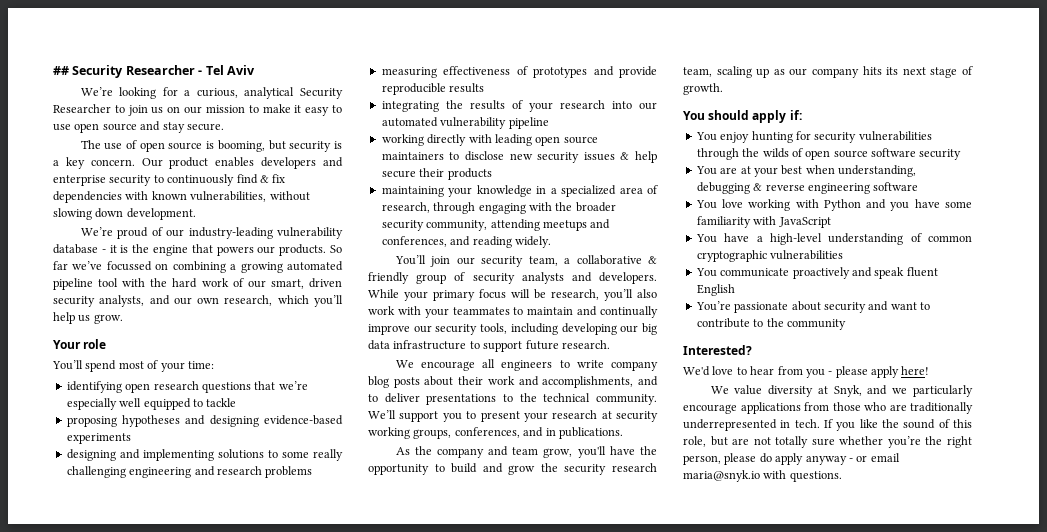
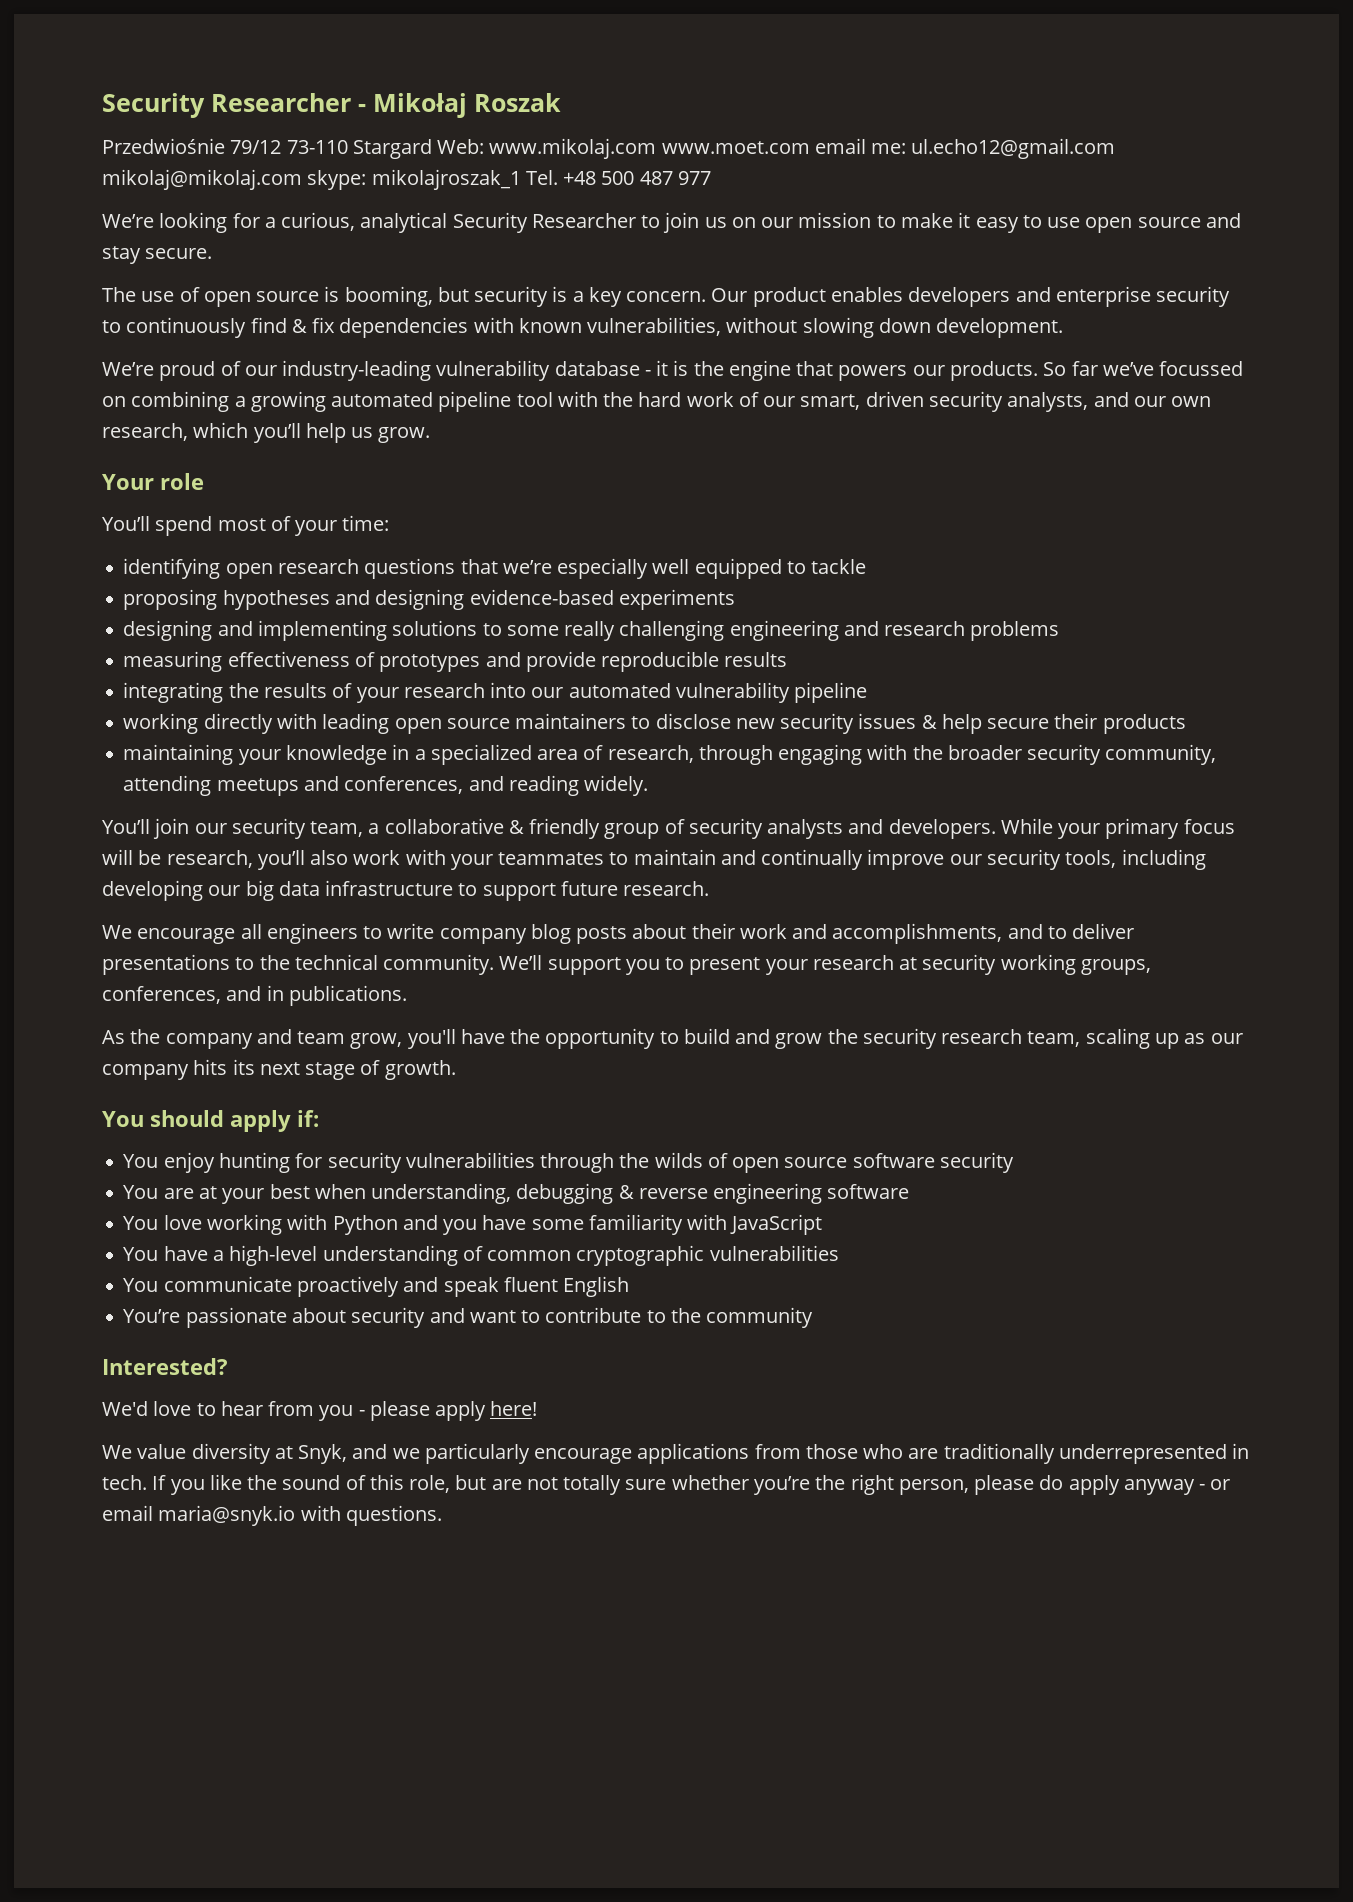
[53,66,69,75] ## -> (102, 105) none
[205,65,255,75] Tel Aviv -> [373,93,561,118] [102,138,1116,159] [102,169,711,190] Mikołaj Roszak // Przedwiośnie 79/12 73-110 Stargard Web: www.mikolaj.com www.moet.com email me: ul.echo12@gmail.com mikolaj@mikolaj.com skype: mikolajroszak_1 Tel. +48 500 487 977

